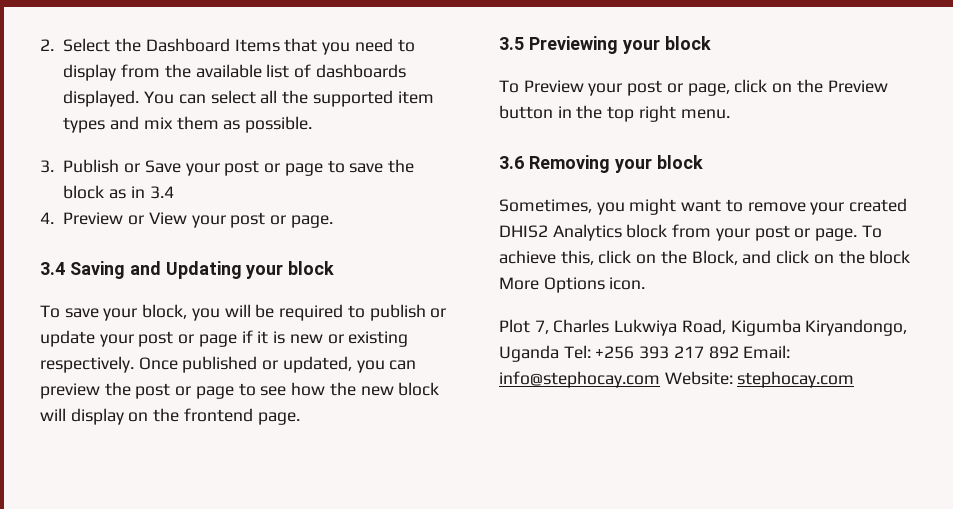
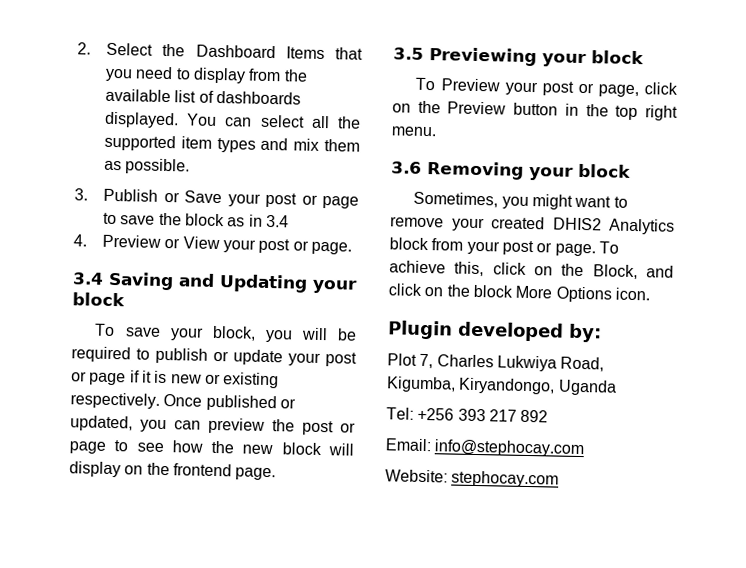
(646, 283) none -> [387,320,602,343] // Plugin developed by:
[730,319,801,336] Kigumba -> [386,376,456,393] Kigumba,
(559, 353) none -> (617, 387) //
(739, 352) none -> (549, 416) //
(660, 379) none -> (586, 448) //

